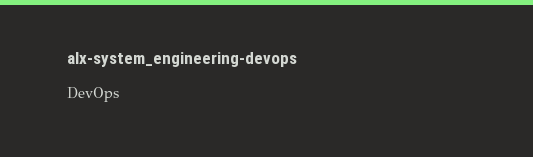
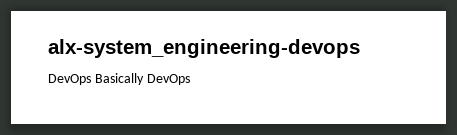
(119, 94) none -> [94,73,190,85] Basically DevOps

